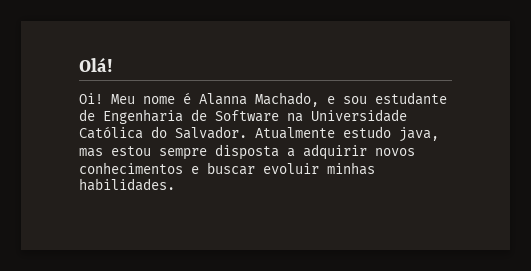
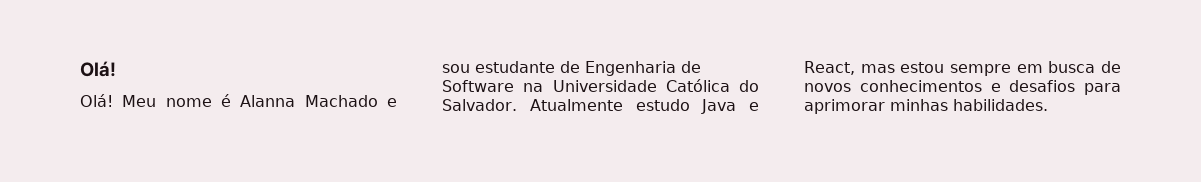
[79,93,103,104] Oi! -> [80,94,113,107] Olá!
[255,92,319,107] Machado, -> [304,95,378,107] Machado
[399,127,439,142] [79,144,415,160] [79,162,319,175] java, mas estou sempre disposta a adquirir novos conhecimentos e buscar evoluir -> [701,99,759,114] [804,61,1121,76] [804,80,1121,95] [804,99,885,114] Java e React, mas estou sempre em busca de novos conhecimentos e desafios para aprimorar

